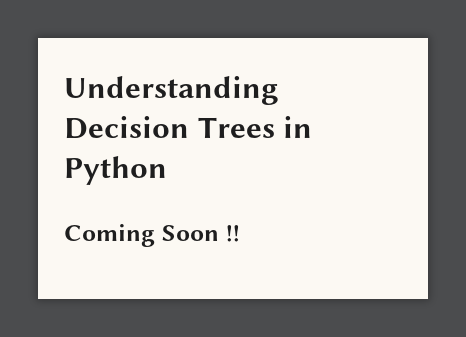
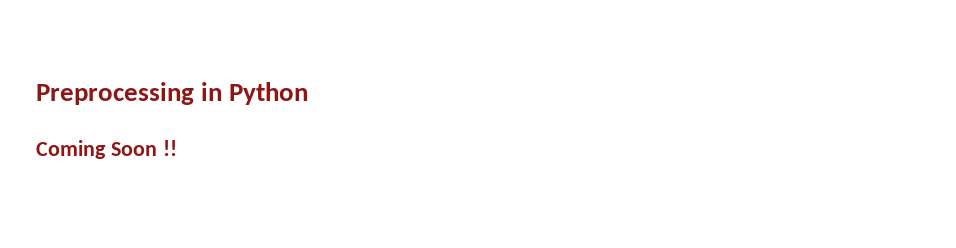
[64,76,279,105] [64,116,275,139] Understanding Decision Trees -> [36,82,194,105] Preprocessing

